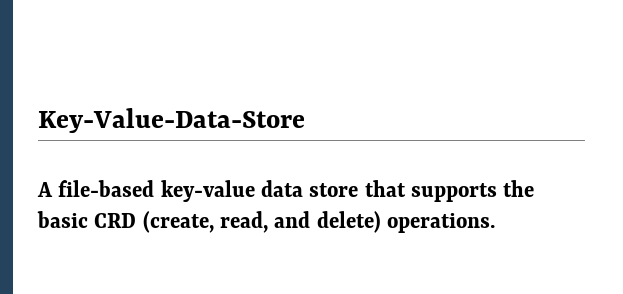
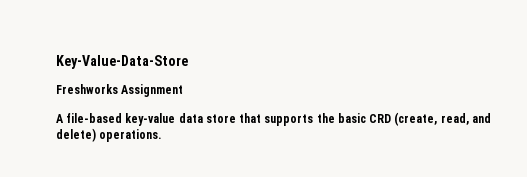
(305, 120) none -> [56,84,184,97] // Freshworks Assignment

